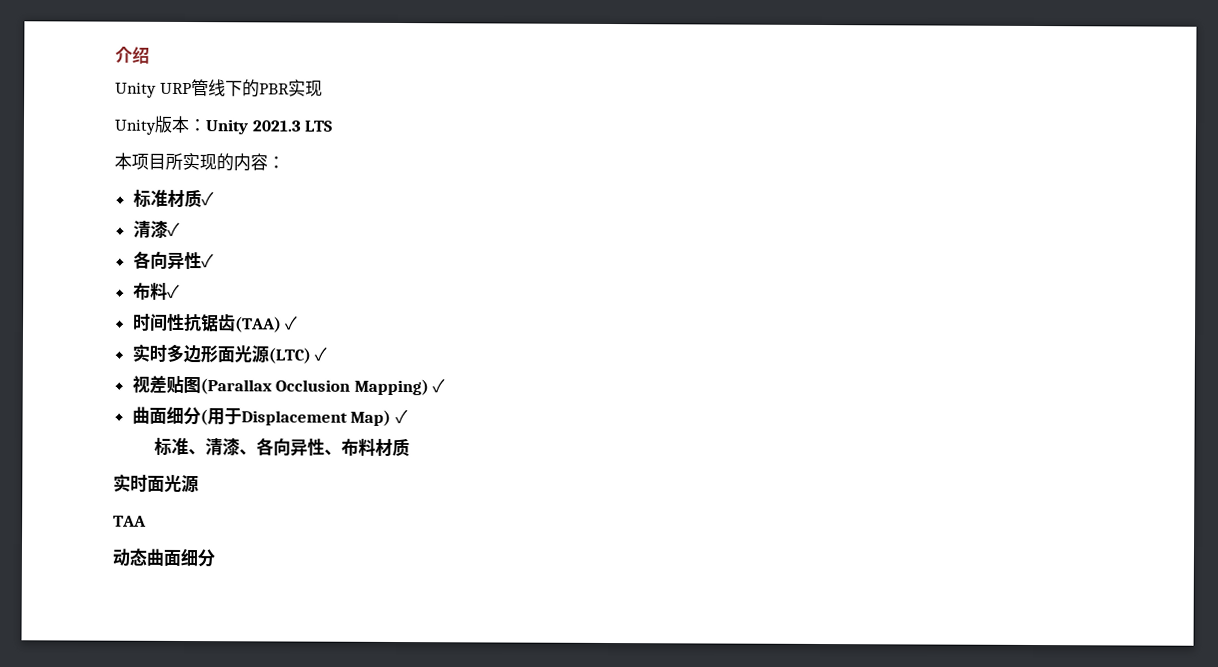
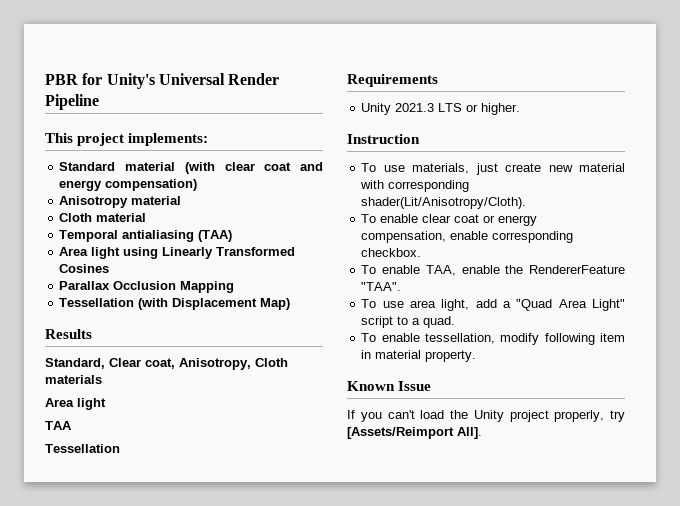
[115,46,150,64] [115,79,323,98] [114,115,333,135] [114,152,285,172] [132,188,214,208] [132,220,180,238] [132,250,214,270] [132,282,180,300] [132,313,299,333] [131,343,328,364] [131,375,446,396] [131,405,408,426] [154,437,411,457] [113,473,199,494] [113,515,147,527] [112,547,215,568] 介绍 // Unity URP管线下的PBR实现 // Unity版本：Unity 2021.3 LTS // 本项目所实现的内容： // 标准材质✓ // 清漆✓ // 各向异性✓ // 布料✓ // 时间性抗锯齿(TAA) ✓ // 实时多边形面光源(LTC) ✓ // 视差贴图(Parallax Occlusion Mapping) ✓ // 曲面细分(用于Displacement Map) ✓ // 标准、清漆、各向异性、布料材质 // 实时面光源 // TAA // 动态曲面细分 -> [45,73,280,89] [45,94,99,110] [45,133,209,146] [59,162,323,174] [59,179,198,191] [59,196,182,208] [59,213,147,222] [59,230,233,242] [59,247,296,259] [59,264,110,273] [59,281,235,293] [59,298,291,310] [45,329,92,339] [45,358,288,370] [45,375,102,384] [45,398,106,410] [45,421,72,430] [45,444,120,453] [347,74,438,87] [361,103,521,115] [347,134,420,144] [361,163,625,175] [360,180,470,192] [361,197,527,209] [361,214,538,226] [361,231,574,243] [361,248,422,257] [361,265,625,276] [361,282,402,291] [361,299,625,311] [361,316,456,328] [361,333,625,345] [361,350,477,362] [347,381,432,391] [347,410,625,422] [347,427,482,439] PBR for Unity's Universal Render Pipeline // This project implements: // Standard material (with clear coat and energy compensation) // Anisotropy material // Cloth material // Temporal antialiasing (TAA) // Area light using Linearly Transformed Cosines // Parallax Occlusion Mapping // Tessellation (with Displacement Map) // Results // Standard, Clear coat, Anisotropy, Cloth materials // Area light // TAA // Tessellation // Requirements // Unity 2021.3 LTS or higher. // Instruction // To use materials, just create new material with corresponding shader(Lit/Anisotropy/Cloth). // To enable clear coat or energy compensation, enable corresponding checkbox. // To enable TAA, enable the RendererFeature "TAA". // To use area light, add a "Quad Area Light" script to a quad. // To enable tessellation, modify following item in material property. // Known Issue // If you can't load the Unity project properly, try [Assets/Reimport All].

